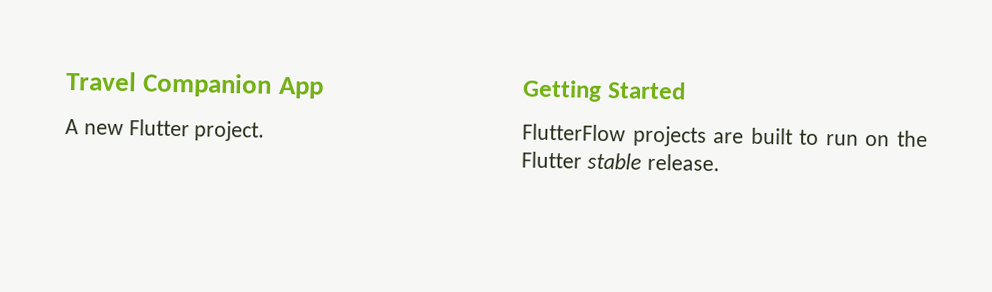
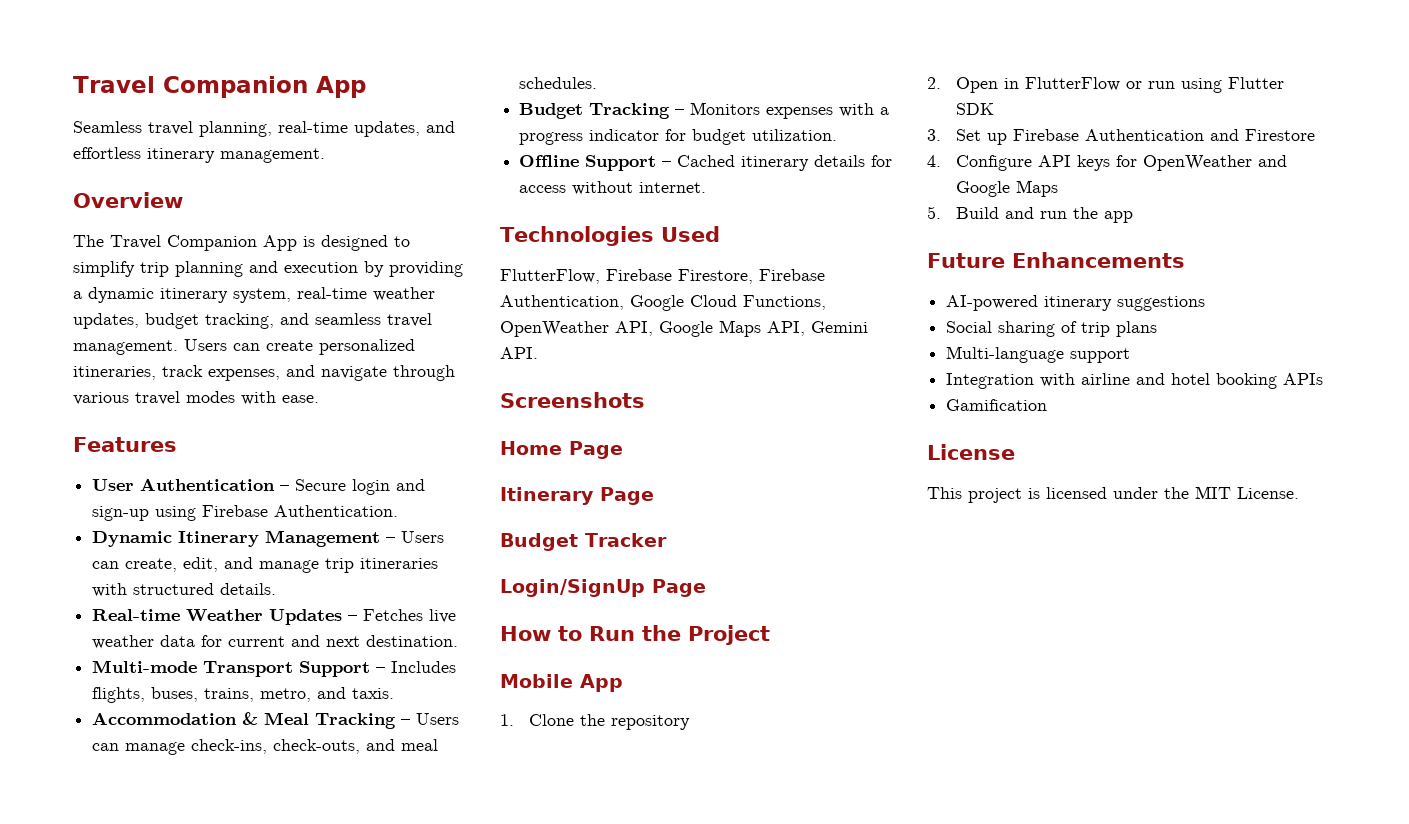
[65,118,266,142] [522,79,686,102] [522,123,928,148] [521,151,720,172] A new Flutter project. // Getting Started // FlutterFlow projects are built to run on the Flutter stable release. -> [73,121,455,137] [73,147,325,163] [73,192,183,208] [73,235,410,251] [73,261,463,277] [73,287,435,303] [73,313,432,329] [73,339,415,355] [73,365,455,381] [73,391,319,405] [73,437,177,452] [92,478,426,495] [92,505,399,521] [92,530,445,547] [92,557,439,573] [92,583,277,597] [92,609,457,625] [92,635,459,649] [92,660,457,677] [92,687,395,703] [92,712,460,729] [92,739,439,755] [519,77,598,89] [519,102,890,119] [519,129,838,145] [519,155,893,171] [519,181,707,195] [500,226,720,246] [500,269,825,284] [500,295,826,311] [500,320,868,337] [500,347,538,359] [500,392,645,408] [500,441,623,459] [500,487,654,505] [500,533,667,551] [500,579,706,597] [500,625,770,645] [500,674,623,692] [500,714,691,730] [927,77,1285,93] [956,103,995,115] [927,129,1316,145] [927,155,1288,171] [956,180,1059,197] [927,206,1134,223] [927,252,1185,268] [946,295,1206,311] [946,321,1158,337] [946,346,1131,363] [946,373,1324,389] [946,399,1048,411] [927,444,1015,460] [927,486,1299,503] Seamless travel planning, real-time updates, and effortless itinerary management. // Overview // The Travel Companion App is designed to simplify trip planning and execution by providing a dynamic itinerary system, real-time weather updates, budget tracking, and seamless travel management. Users can create personalized itineraries, track expenses, and navigate through various travel modes with ease. // Features // User Authentication – Secure login and sign-up using Firebase Authentication. // Dynamic Itinerary Management – Users can create, edit, and manage trip itineraries with structured details. // Real-time Weather Updates – Fetches live weather data for current and next destination. // Multi-mode Transport Support – Includes flights, buses, trains, metro, and taxis. // Accommodation & Meal Tracking – Users can manage check-ins, check-outs, and meal schedules. // Budget Tracking – Monitors expenses with a progress indicator for budget utilization. // Offline Support – Cached itinerary details for access without internet. // Technologies Used // FlutterFlow, Firebase Firestore, Firebase Authentication, Google Cloud Functions, OpenWeather API, Google Maps API, Gemini API. // Screenshots // Home Page // Itinerary Page // Budget Tracker // Login/SignUp Page // How to Run the Project // Mobile App // 1. Clone the repository // 2. Open in FlutterFlow or run using Flutter SDK // 3. Set up Firebase Authentication and Firestore // 4. Configure API keys for OpenWeather and Google Maps // 5. Build and run the app // Future Enhancements // AI-powered itinerary suggestions // Social sharing of trip plans // Multi-language support // Integration with airline and hotel booking APIs // Gamification // License // This project is licensed under the MIT License.

